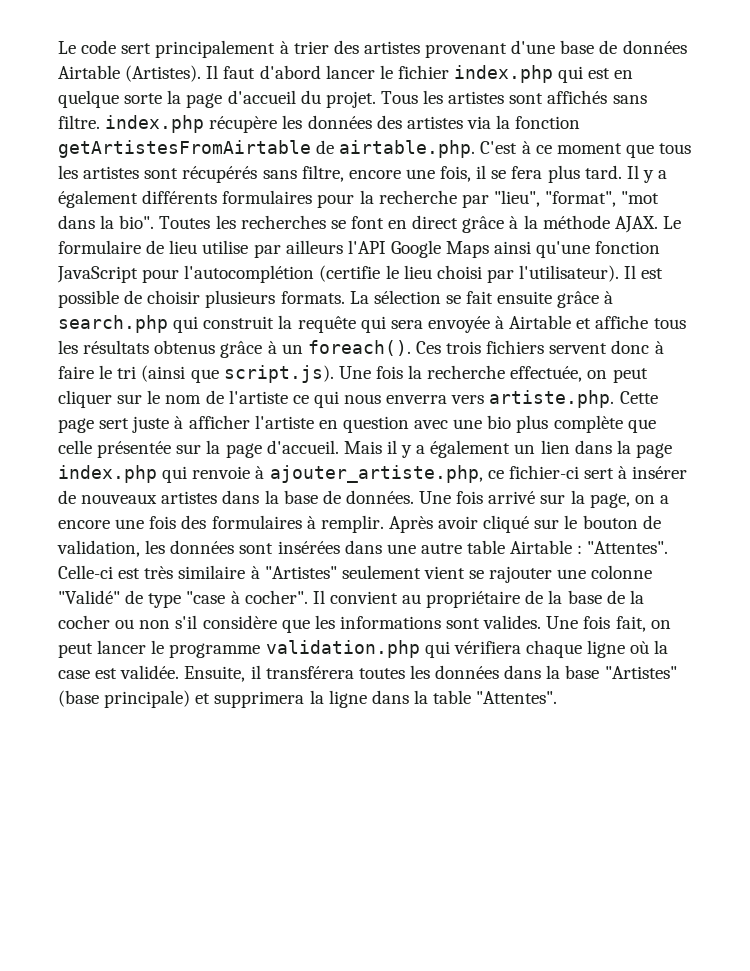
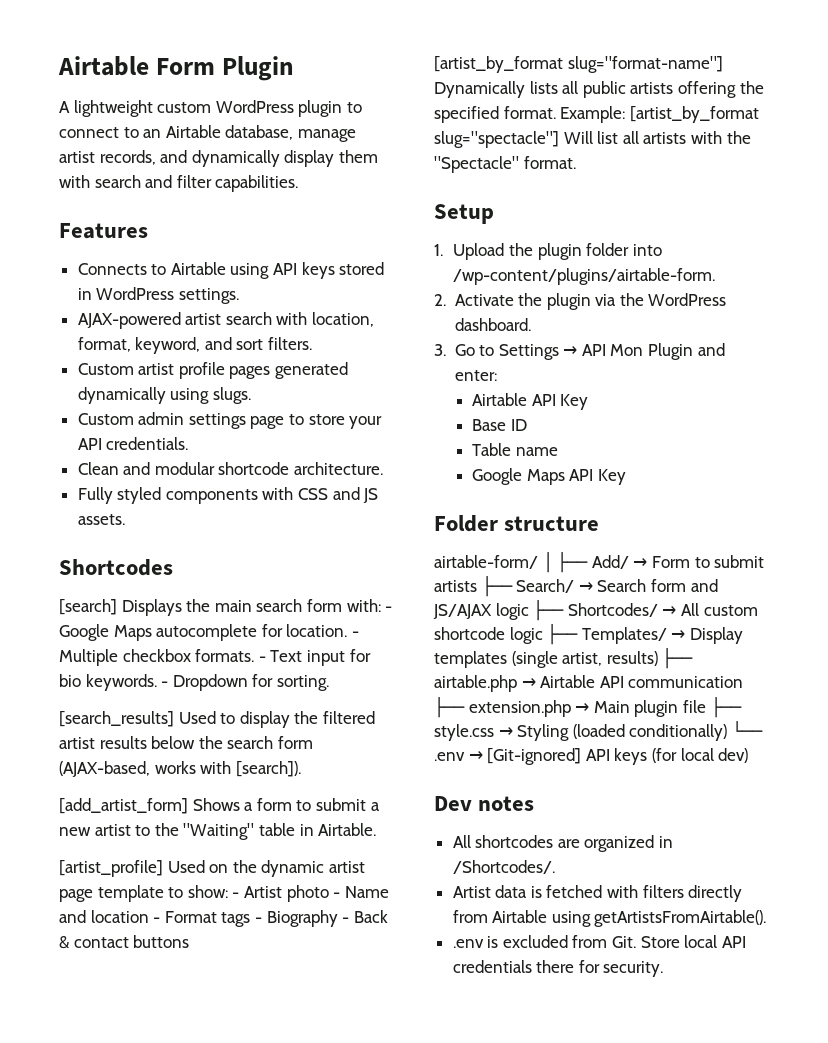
[58,40,687,58] [58,65,634,83] [58,90,647,108] [58,115,581,133] [58,140,692,158] [58,165,668,183] [58,190,660,208] [58,215,681,233] [58,240,661,258] [57,265,664,283] [58,290,614,308] [58,315,686,333] [58,340,664,358] [58,365,648,383] [58,390,658,408] [58,415,656,433] [58,440,672,458] [58,465,688,483] [58,490,669,508] [58,515,661,533] [57,540,669,557] [58,565,653,583] [58,590,644,608] [58,615,671,633] [58,640,669,658] [58,665,677,682] [58,690,558,708] Le code sert principalement à trier des artistes provenant d'une base de données Airtable (Artistes). Il faut d'abord lancer le fichier index.php qui est en quelque sorte la page d'accueil du projet. Tous les artistes sont affichés sans filtre. index.php récupère les données des artistes via la fonction getArtistesFromAirtable de airtable.php. C'est à ce moment que tous les artistes sont récupérés sans filtre, encore une fois, il se fera plus tard. Il y a également différents formulaires pour la recherche par "lieu", "format", "mot dans la bio". Toutes les recherches se font en direct grâce à la méthode AJAX. Le formulaire de lieu utilise par ailleurs l'API Google Maps ainsi qu'une fonction JavaScript pour l'autocomplétion (certifie le lieu choisi par l'utilisateur). Il est possible de choisir plusieurs formats. La sélection se fait ensuite grâce à search.php qui construit la requête qui sera envoyée à Airtable et affiche tous les résultats obtenus grâce à un foreach(). Ces trois fichiers servent donc à faire le tri (ainsi que script.js). Une fois la recherche effectuée, on peut cliquer sur le nom de l'artiste ce qui nous enverra vers artiste.php. Cette page sert juste à afficher l'artiste en question avec une bio plus complète que celle présentée sur la page d'accueil. Mais il y a également un lien dans la page index.php qui renvoie à ajouter_artiste.php, ce fichier-ci sert à insérer de nouveaux artistes dans la base de données. Une fois arrivé sur la page, on a encore une fois des formulaires à remplir. Après avoir cliqué sur le bouton de validation, les données sont insérées dans une autre table Airtable : "Attentes". Celle-ci est très similaire à "Artistes" seulement vient se rajouter une colonne "Validé" de type "case à cocher". Il convient au propriétaire de la base de la cocher ou non s'il considère que les informations sont valides. Une fois fait, on peut lancer le programme validation.php qui vérifiera chaque ligne où la case est validée. Ensuite, il transférera toutes les données dans la base "Artistes" (base principale) et supprimera la ligne dans la table "Attentes". -> [58,56,294,81] [59,100,362,117] [59,125,356,142] [59,150,378,167] [59,175,299,192] [59,223,148,239] [77,262,385,279] [77,287,239,304] [77,312,375,329] [77,337,313,354] [77,362,349,379] [77,387,251,404] [77,412,383,429] [77,437,189,450] [77,462,384,475] [77,487,379,504] [77,514,125,525] [59,559,173,576] [59,599,393,616] [59,624,359,641] [59,649,371,666] [59,674,329,691] [59,711,375,728] [59,736,313,749] [59,761,301,777] [59,798,380,814] [59,823,377,840] [59,860,365,877] [59,885,389,902] [59,910,388,927] [59,935,190,949] [434,56,723,73] [434,81,764,98] [434,106,759,123] [434,131,751,148] [434,156,576,173] [434,204,494,224] [434,243,662,260] [453,268,716,285] [434,293,727,310] [454,318,531,331] [434,343,725,360] [454,370,497,381] [472,393,589,410] [472,419,527,431] [472,443,558,456] [472,468,626,485] [434,515,600,532] [434,552,765,573] [434,576,718,597] [433,600,758,621] [434,624,743,645] [434,648,694,669] [434,675,744,692] [434,697,742,718] [434,721,763,741] [434,748,749,765] [434,796,535,811] [452,835,674,852] [452,860,555,874] [452,885,743,902] [452,910,767,927] [452,935,746,948] [452,960,664,977] Airtable Form Plugin // A lightweight custom WordPress plugin to connect to an Airtable database, manage artist records, and dynamically display them with search and filter capabilities. // Features // Connects to Airtable using API keys stored in WordPress settings. // AJAX-powered artist search with location, format, keyword, and sort filters. // Custom artist profile pages generated dynamically using slugs. // Custom admin settings page to store your API credentials. // Clean and modular shortcode architecture. // Fully styled components with CSS and JS assets. // Shortcodes // [search] Displays the main search form with: - Google Maps autocomplete for location. - Multiple checkbox formats. - Text input for bio keywords. - Dropdown for sorting. // [search_results] Used to display the filtered artist results below the search form (AJAX-based, works with [search]). // [add_artist_form] Shows a form to submit a new artist to the "Waiting" table in Airtable. // [artist_profile] Used on the dynamic artist page template to show: - Artist photo - Name and location - Format tags - Biography - Back & contact buttons // [artist_by_format slug="format-name"] Dynamically lists all public artists offering the specified format. Example: [artist_by_format slug="spectacle"] Will list all artists with the "Spectacle" format. // Setup // 1. Upload the plugin folder into /wp-content/plugins/airtable-form. // 2. Activate the plugin via the WordPress dashboard. // 3. Go to Settings → API Mon Plugin and enter: // Airtable API Key // Base ID // Table name // Google Maps API Key // Folder structure // airtable-form/ │ ├── Add/ → Form to submit artists ├── Search/ → Search form and JS/AJAX logic ├── Shortcodes/ → All custom shortcode logic ├── Templates/ → Display templates (single artist, results) ├── airtable.php → Airtable API communication ├── extension.php → Main plugin file ├── style.css → Styling (loaded conditionally) └── .env → [Git-ignored] API keys (for local dev) // Dev notes // All shortcodes are organized in /Shortcodes/. // Artist data is fetched with filters directly from Airtable using getArtistsFromAirtable(). // .env is excluded from Git. Store local API credentials there for security.

